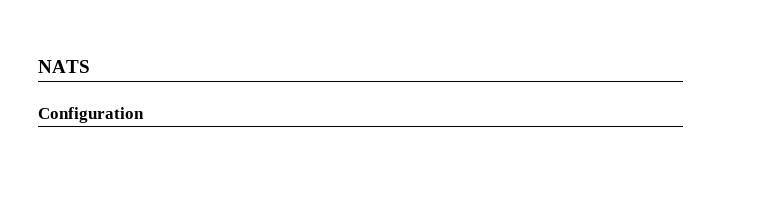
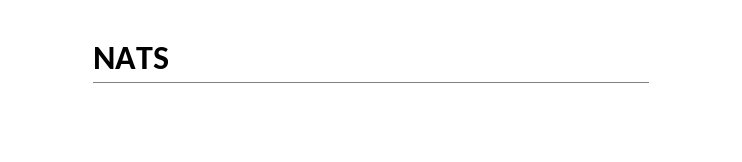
[38,107,144,123] // Configuration -> (169, 58) none

